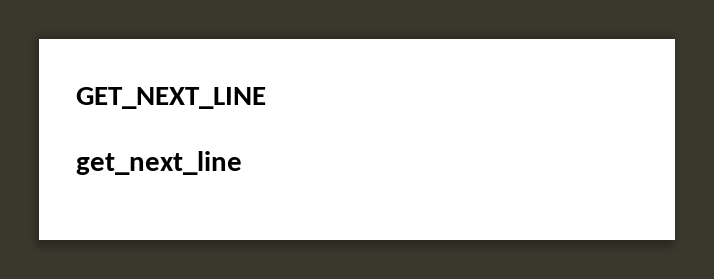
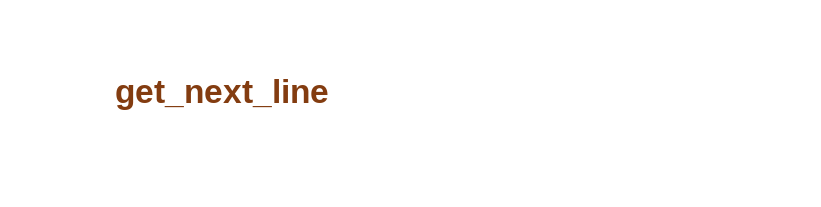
[76,87,266,109] GET_NEXT_LINE // -> (115, 94) none

